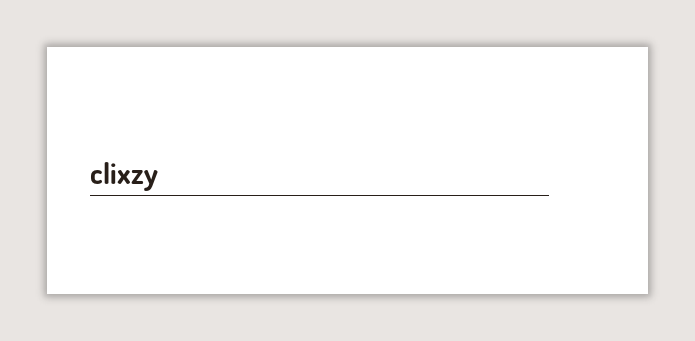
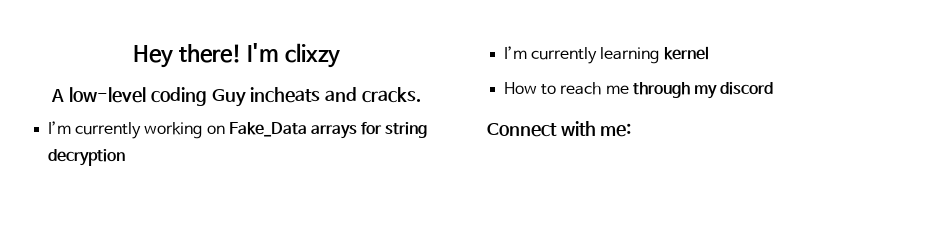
[90,162,158,191] clixzy -> [132,43,341,68] [51,87,421,107] [48,121,428,139] [48,149,126,166] [504,46,709,64] [504,82,774,99] [487,121,632,137] Hey there! I'm clixzy // A low-level coding Guy incheats and cracks. // I’m currently working on Fake_Data arrays for string decryption // I’m currently learning kernel // How to reach me through my discord // Connect with me:

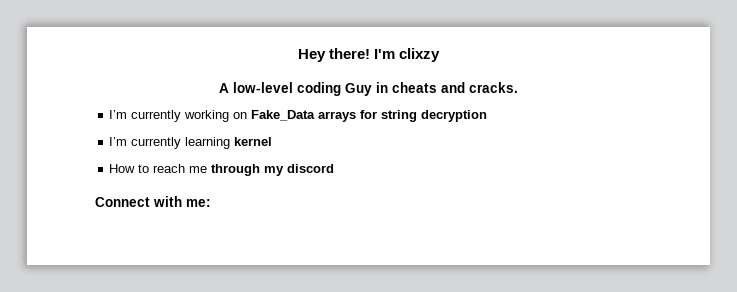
[250,87,321,103] incheats -> [376,82,437,93] in cheats

